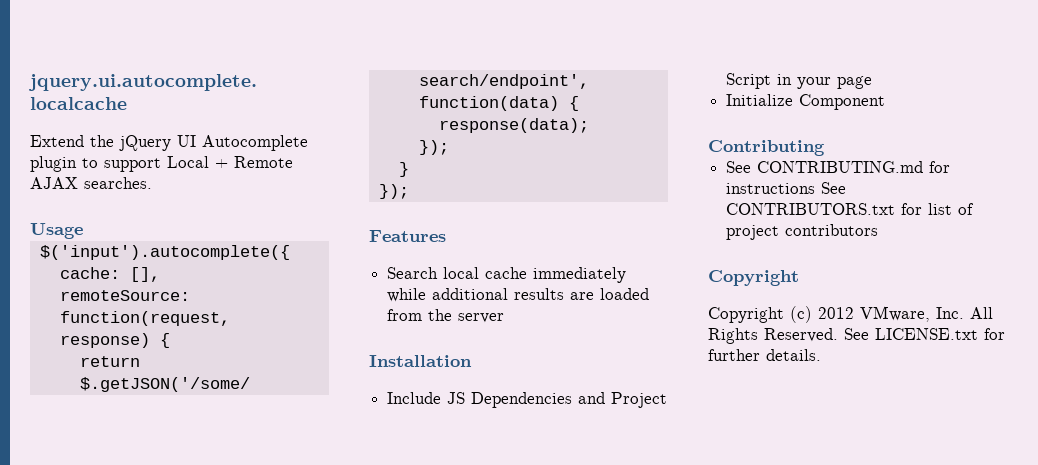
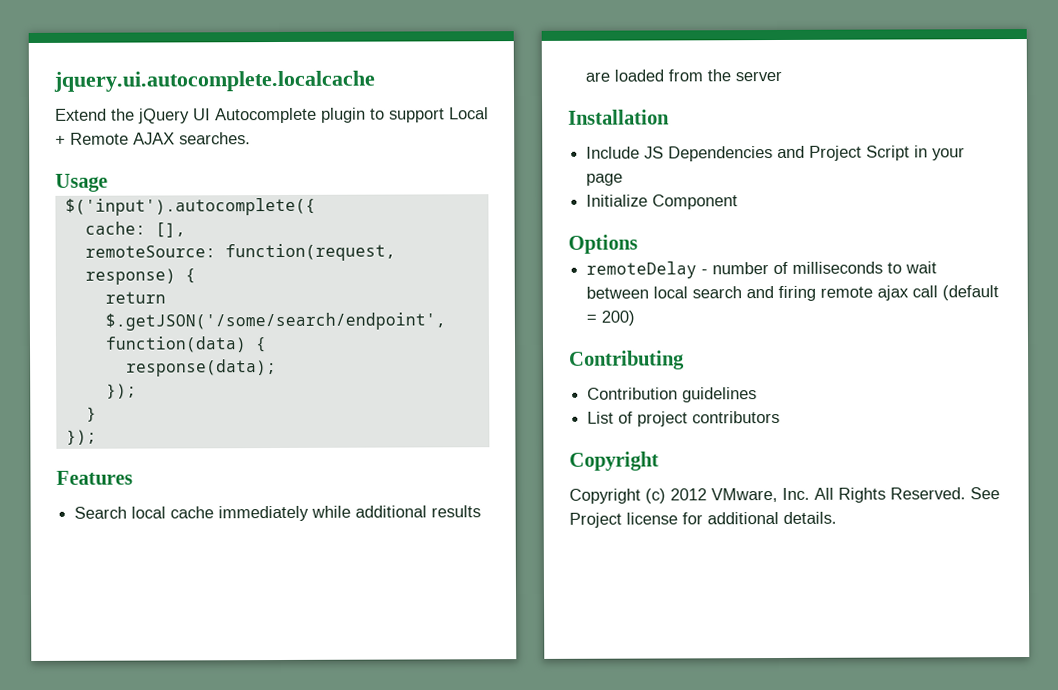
[708,140,825,156] [726,161,951,173] [726,182,847,194] [726,203,953,215] Contributing // See CONTRIBUTING.md for instructions See CONTRIBUTORS.txt for list -> [568,234,638,254] [586,261,938,279] [586,285,1000,301] [586,310,636,326] [569,350,685,370] [587,387,758,403] [587,411,615,424] Options // remoteDelay - number of milliseconds to wait between local search and firing remote ajax call (default = 200) // Contributing // Contribution guidelines // List
[875,328,1005,340] [708,349,760,361] LICENSE.txt for further -> [569,511,779,528] Project license for additional

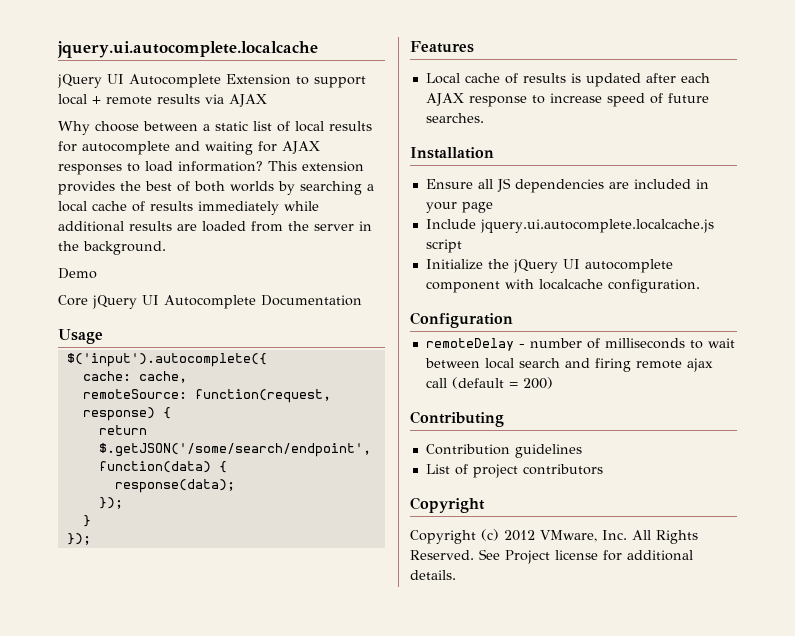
[55,107,366,124] Extend the jQuery UI Autocomplete plugin -> [57,74,291,88] jQuery UI Autocomplete Extension
[449,107,489,120] [55,132,251,145] Local + Remote AJAX searches. -> [58,94,267,107] [58,121,372,135] [58,141,320,155] [58,161,364,175] [58,181,374,195] [58,201,319,215] [58,221,372,232] [58,241,166,255] [58,268,97,279] [58,295,362,309] local + remote results via AJAX // Why choose between a static list of local results for autocomplete and waiting for AJAX responses to load information? This extension provides the best of both worlds by searching a local cache of results immediately while additional results are loaded from the server in the background. // Demo // Core jQuery UI Autocomplete Documentation
[154,222,186,238] [], -> [138,371,187,383] cache,
[74,505,482,522] [585,69,783,82] [568,109,670,125] [586,145,966,162] [586,173,624,186] [586,194,739,210] [568,234,638,254] Search local cache immediately while additional results are loaded from the server // Installation // Include JS Dependencies and Project Script in your page // Initialize Component // Options -> [425,73,710,87] [425,93,709,107] [425,113,484,123] [410,147,494,159] [425,178,709,193] [425,202,493,213] [425,219,714,233] [425,239,462,253] [425,259,673,273] [425,279,700,293] [410,312,513,328] Local cache of results is updated after each AJAX response to increase speed of future searches. // Installation // Ensure all JS dependencies are included in your page // Include jquery.ui.autocomplete.localcache.js script // Initialize the jQuery UI autocomplete component with localcache configuration. // Configuration

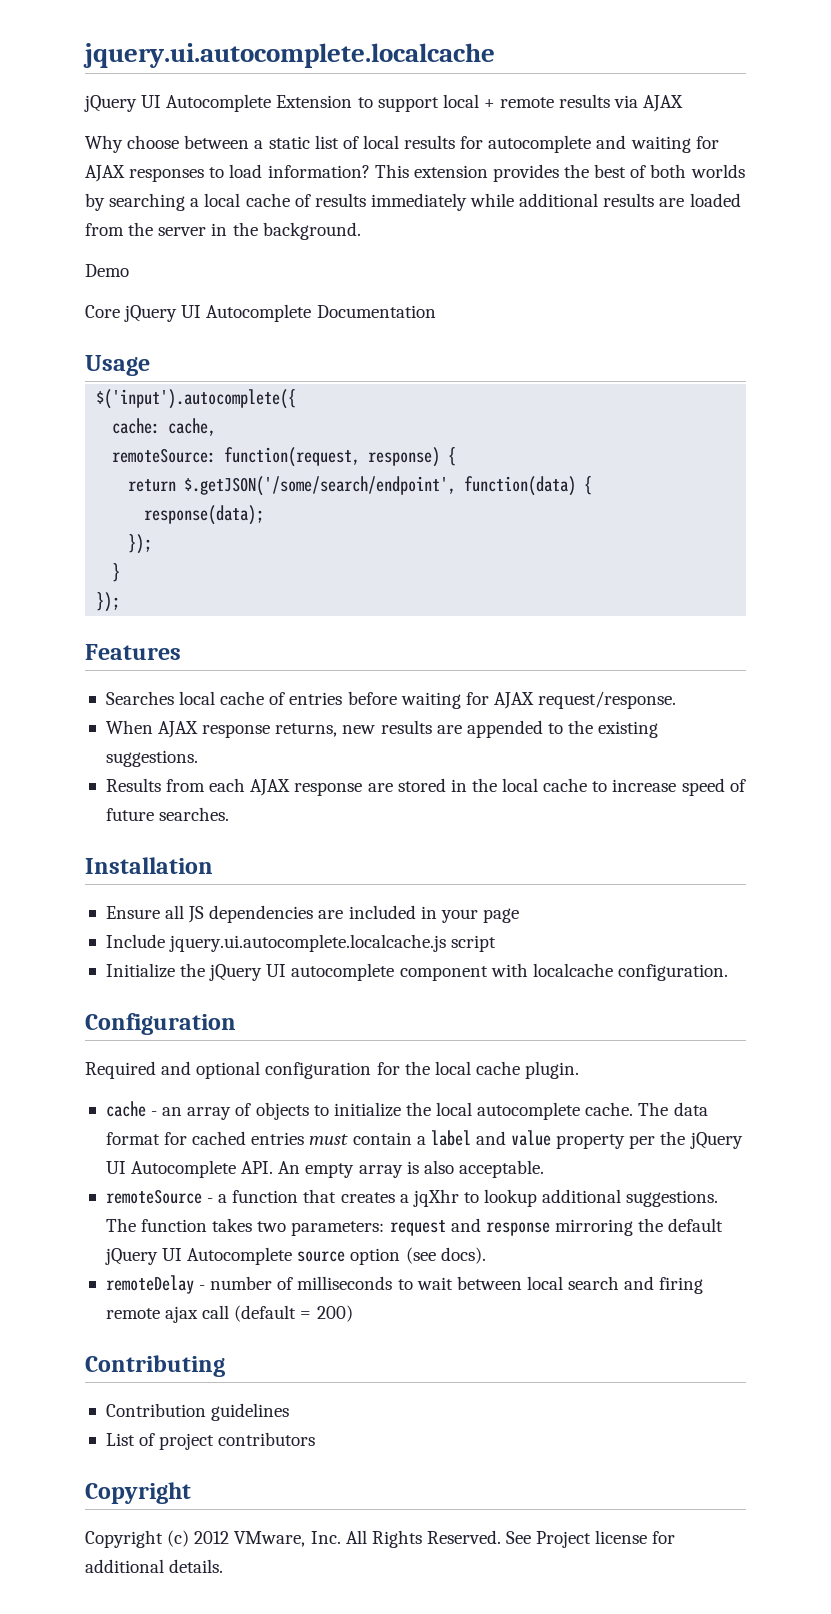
[425,73,710,87] [425,93,527,107] Local cache of results is updated after each AJAX response -> [105,691,677,709] [105,720,659,738] [105,750,198,767] [105,778,588,796] Searches local cache of entries before waiting for AJAX request/response. // When AJAX response returns, new results are appended to the existing suggestions. // Results from each AJAX response are stored in the local cache
(513, 320) none -> [85,1061,580,1079] [105,1101,708,1120] [105,1130,743,1149] [105,1160,544,1178] [105,1189,719,1207] [105,1218,724,1236] [104,1247,486,1265] // Required and optional configuration for the local cache plugin. // cache - an array of objects to initialize the local autocomplete cache. The data format for cached entries must contain a label and value property per the jQuery UI Autocomplete API. An empty array is also acceptable. // remoteSource - a function that creates a jqXhr to lookup additional suggestions. The function takes two parameters: request and response mirroring the default jQuery UI Autocomplete source option (see docs).

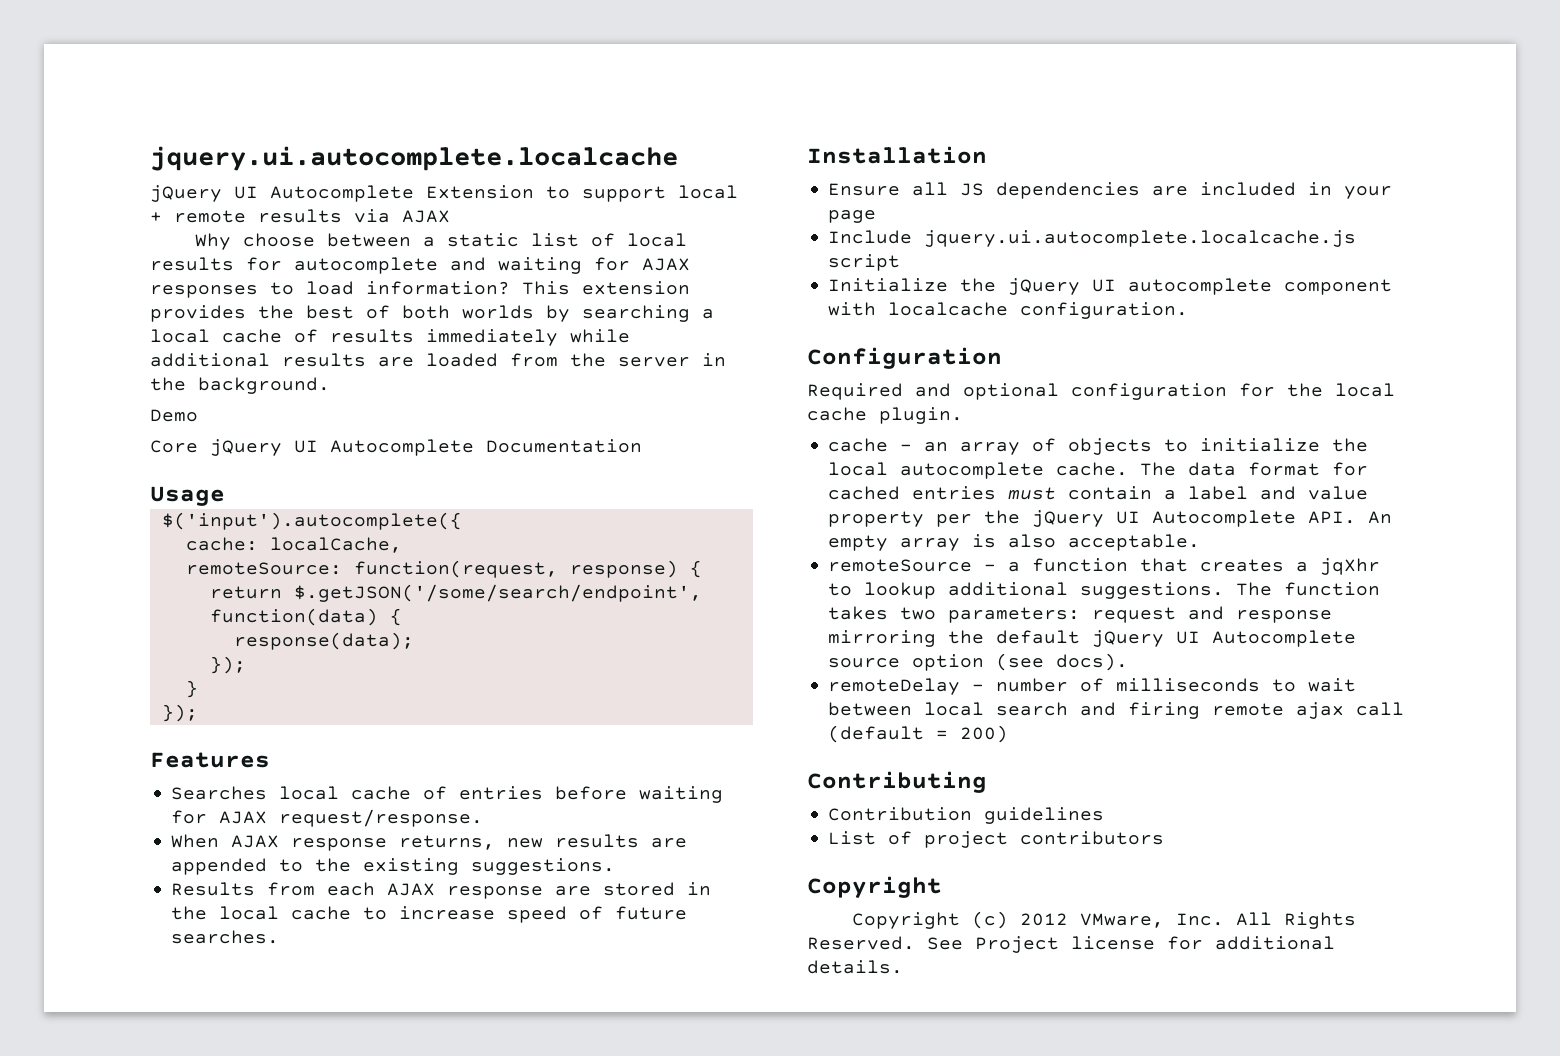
[168,418,217,436] cache, -> [269,537,402,553] localCache,

